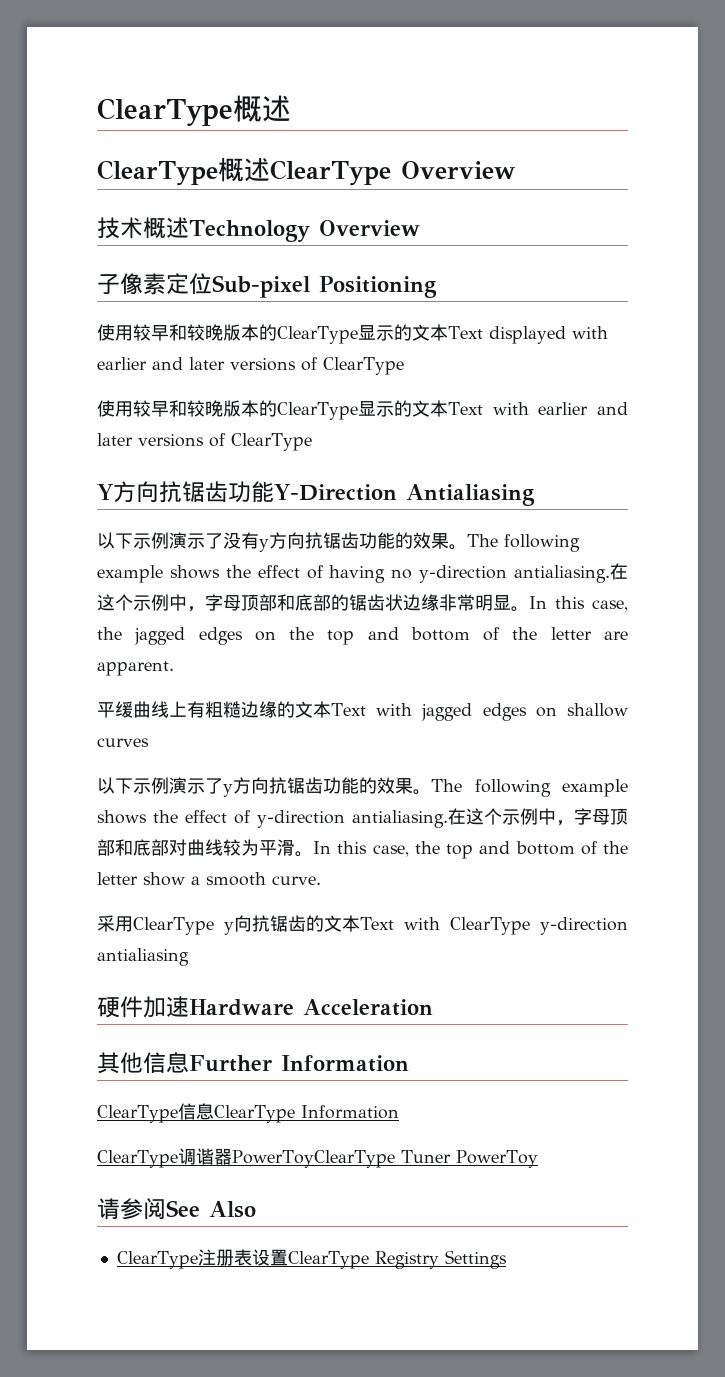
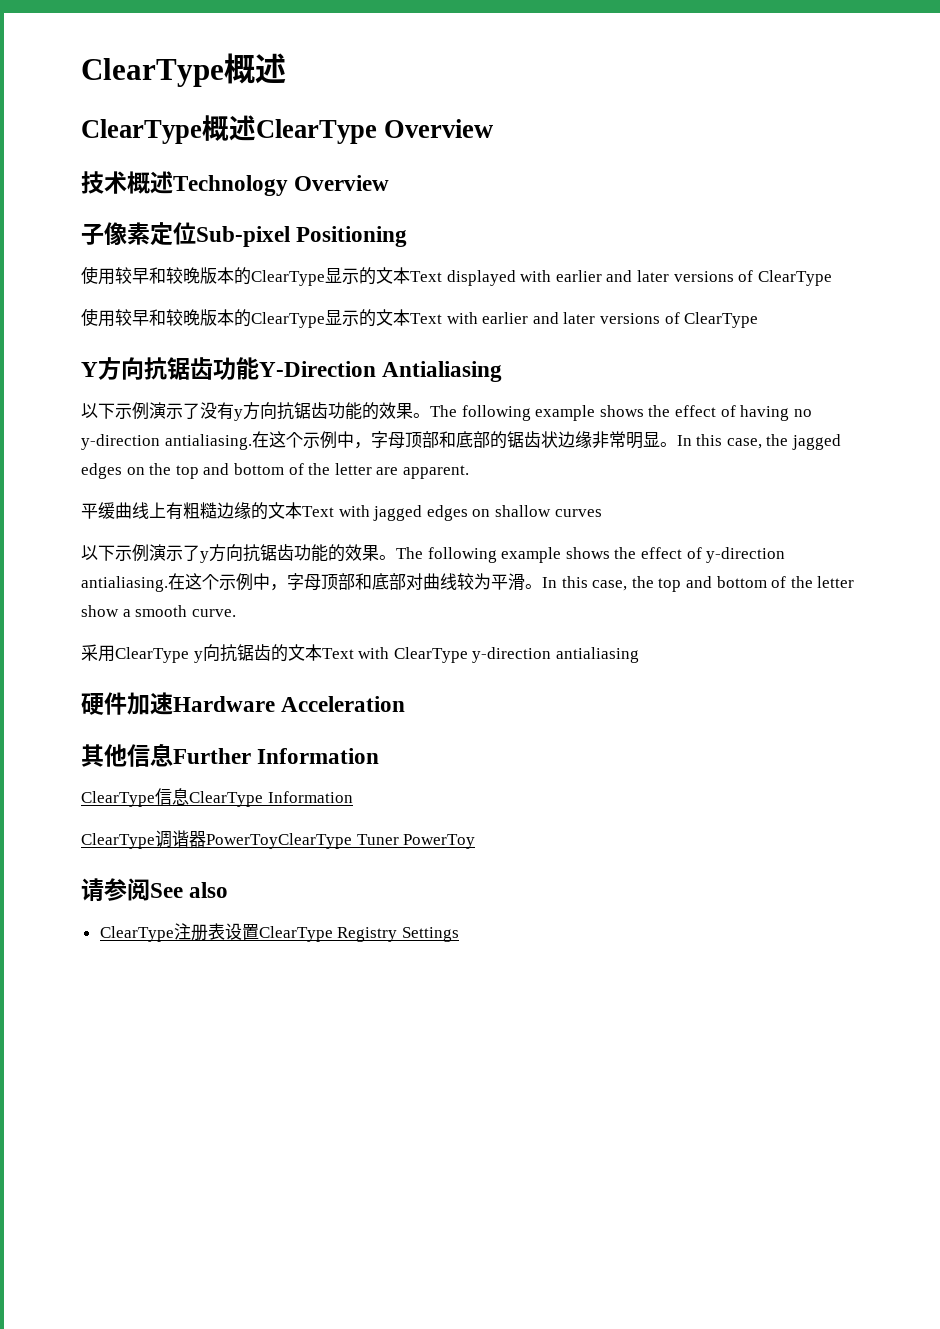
[209,1201,256,1218] Also -> [189,882,229,898] also

